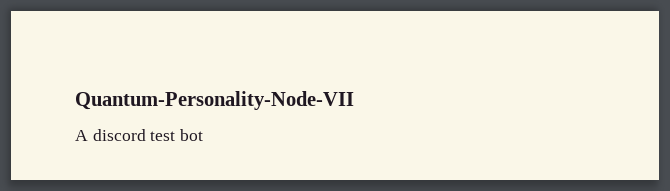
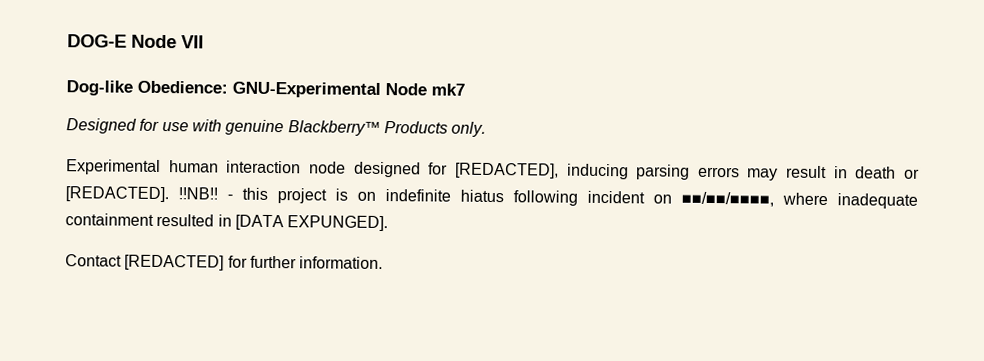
[75,91,354,110] [75,129,204,141] Quantum-Personality-Node-VII // A discord test bot -> [67,34,204,49] [66,80,465,98] [66,118,487,137] [66,159,920,181] [65,186,918,209] [65,213,389,232] [65,254,384,271] DOG-E Node VII // Dog-like Obedience: GNU-Experimental Node mk7 // Designed for use with genuine Blackberry™ Products only. // Experimental human interaction node designed for [REDACTED], inducing parsing errors may result in death or [REDACTED]. !!NB!! - this project is on indefinite hiatus following incident on ■■/■■/■■■■, where inadequate containment resulted in [DATA EXPUNGED]. // Contact [REDACTED] for further information.

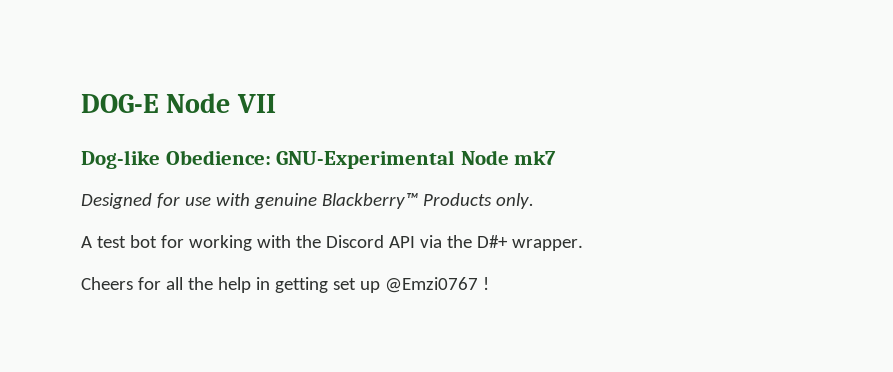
[66,159,920,181] [65,186,918,209] [65,213,389,232] [65,254,384,271] Experimental human interaction node designed for [REDACTED], inducing parsing errors may result in death or [REDACTED]. !!NB!! - this project is on indefinite hiatus following incident on ■■/■■/■■■■, where inadequate containment resulted in [DATA EXPUNGED]. // Contact [REDACTED] for further information. -> [81,235,583,251] [81,277,489,293] A test bot for working with the Discord API via the D#+ wrapper. // Cheers for all the help in getting set up @Emzi0767 !

